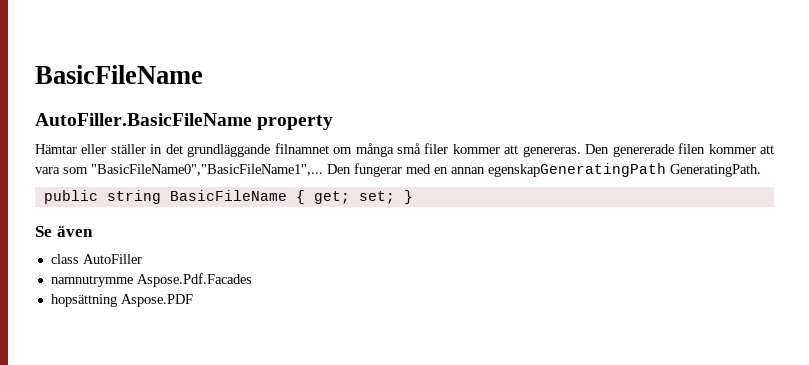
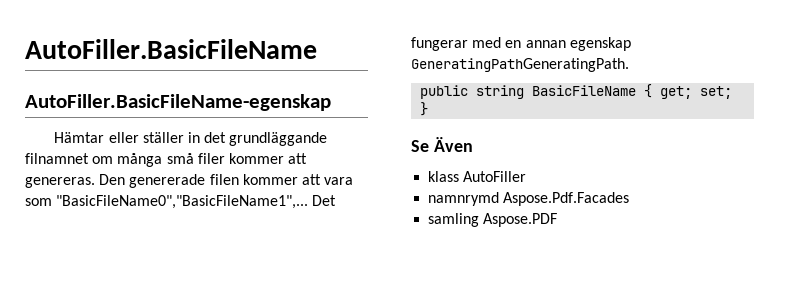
[35,65,203,84] [35,113,334,130] BasicFileName // AutoFiller.BasicFileName property -> [25,39,317,59] [25,94,331,111] AutoFiller.BasicFileName // AutoFiller.BasicFileName-egenskap
[327,164,351,174] Den -> [312,195,337,206] Det
[488,163,761,177] egenskapGeneratingPath GeneratingPath. -> [569,37,631,51] [411,58,629,72] egenskap GeneratingPathGeneratingPath.
[56,226,93,237] [50,254,79,264] även // class -> [433,137,473,152] [428,171,460,182] Även // klass
[50,275,133,287] namnutrymme -> [428,192,500,206] namnrymd
[50,294,117,307] hopsättning -> [428,213,480,227] samling

